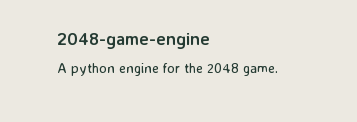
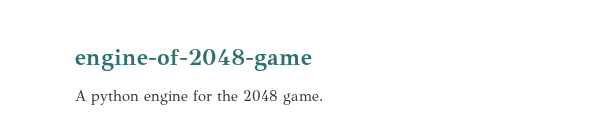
[57,33,210,49] 2048-game-engine -> [75,49,312,71] engine-of-2048-game

